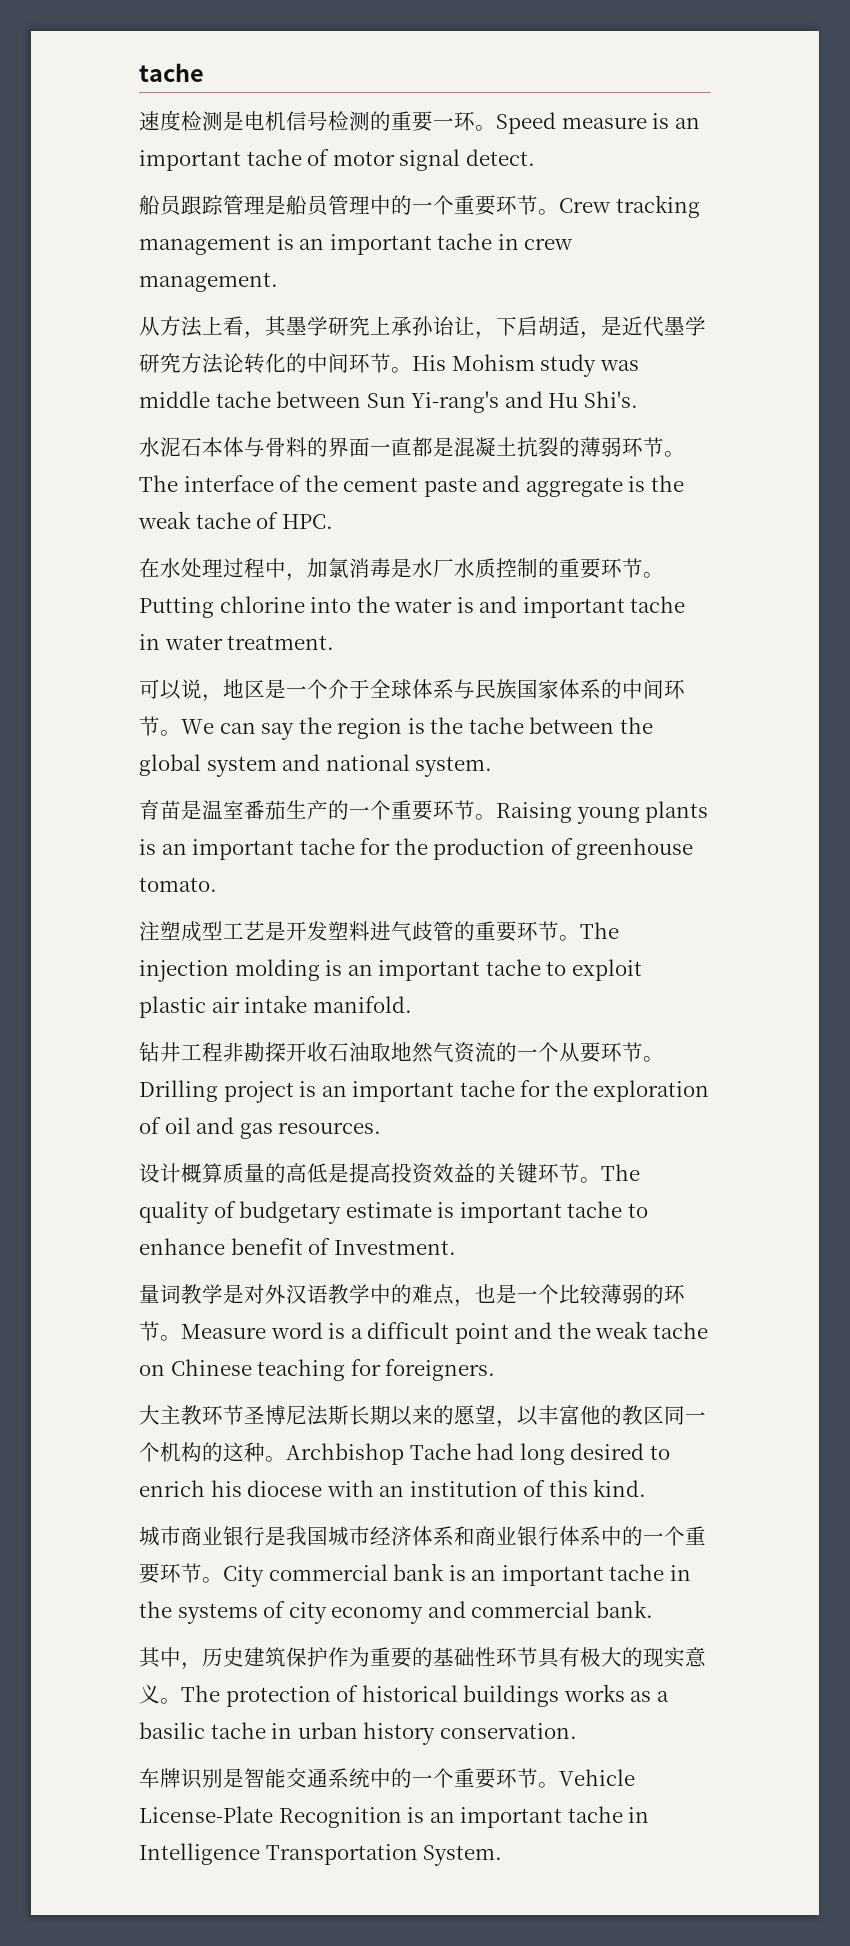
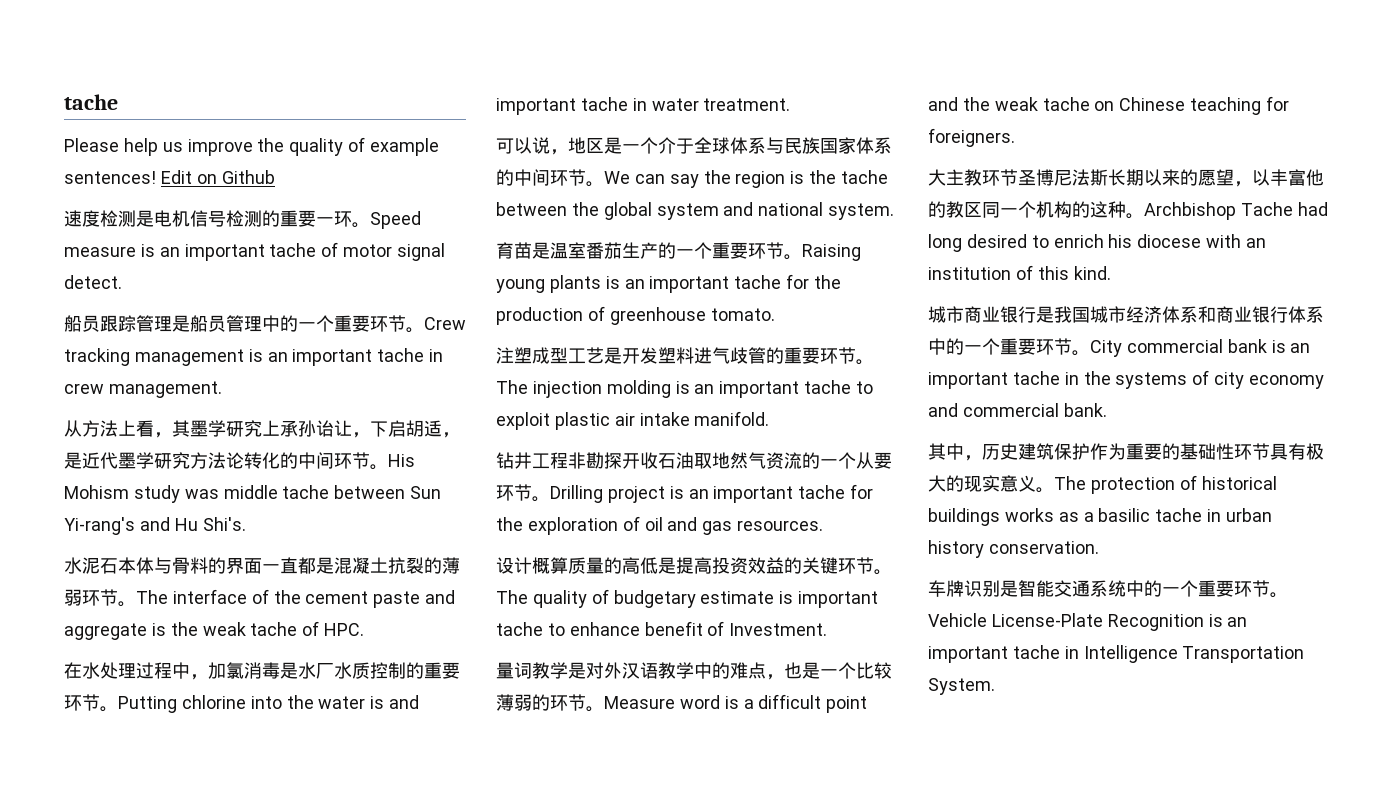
[139,63,204,82] tache -> [64,94,118,110] [64,137,440,156] [64,170,275,184] tache // Please help us improve the quality of example sentences! Edit on Github

